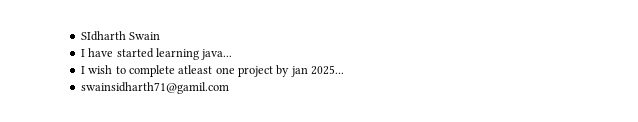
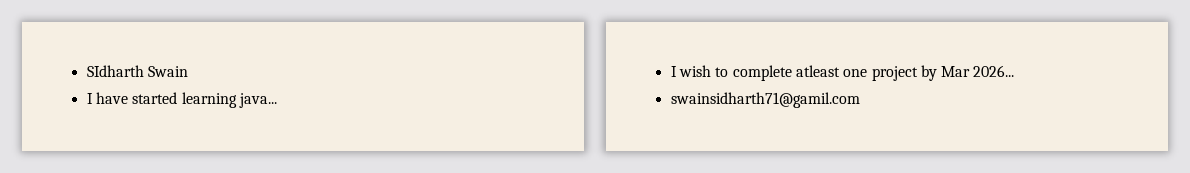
[290,65,345,77] jan 2025... -> [941,65,1015,77] Mar 2026...

